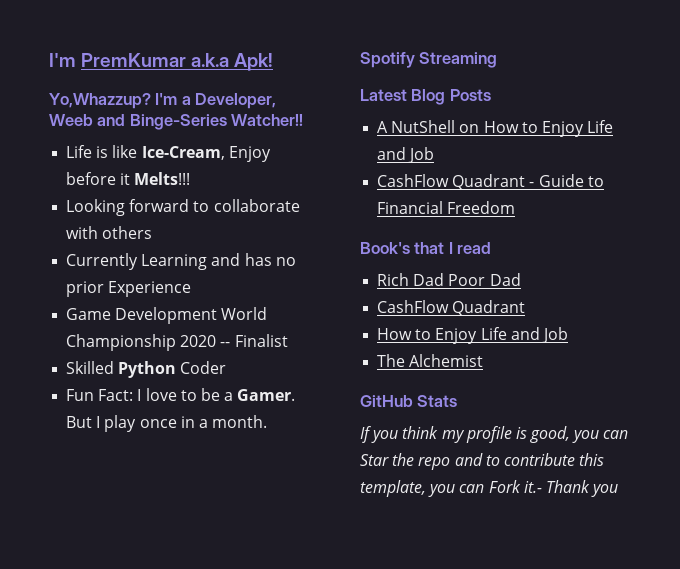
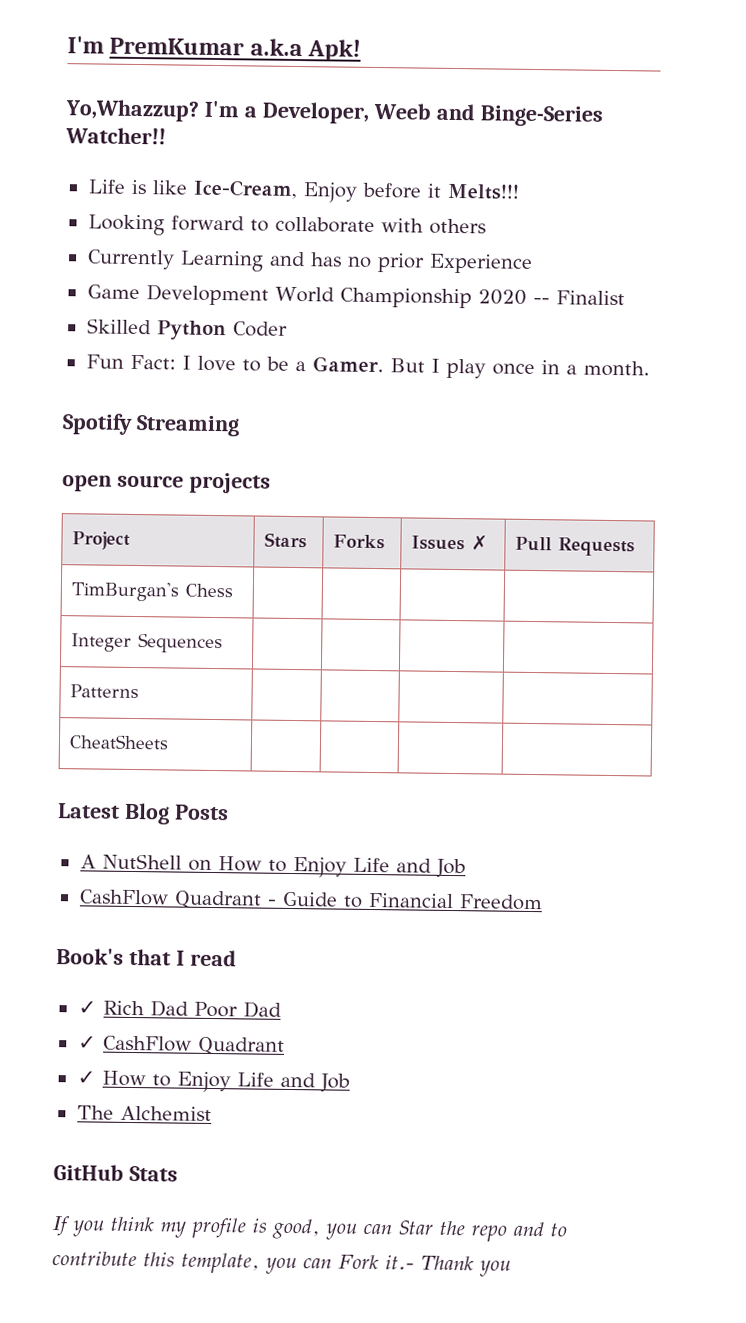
(498, 60) none -> [62,472,271,494] [72,531,131,550] [264,532,308,549] [333,534,386,550] [411,535,489,551] [515,536,636,557] [71,581,234,602] [71,633,224,654] [70,684,140,699] [69,734,170,750] // open source projects // Project | Stars | Forks | Issues ✗ | Pull Requests // TimBurgan's Chess | | | | // Integer Sequences | | | | // Patterns | | | | // CheatSheets | | | |
(492, 248) none -> [77,1000,97,1015] ✓
(521, 279) none -> [77,1035,97,1050] ✓
(526, 308) none -> [76,1070,96,1085] ✓

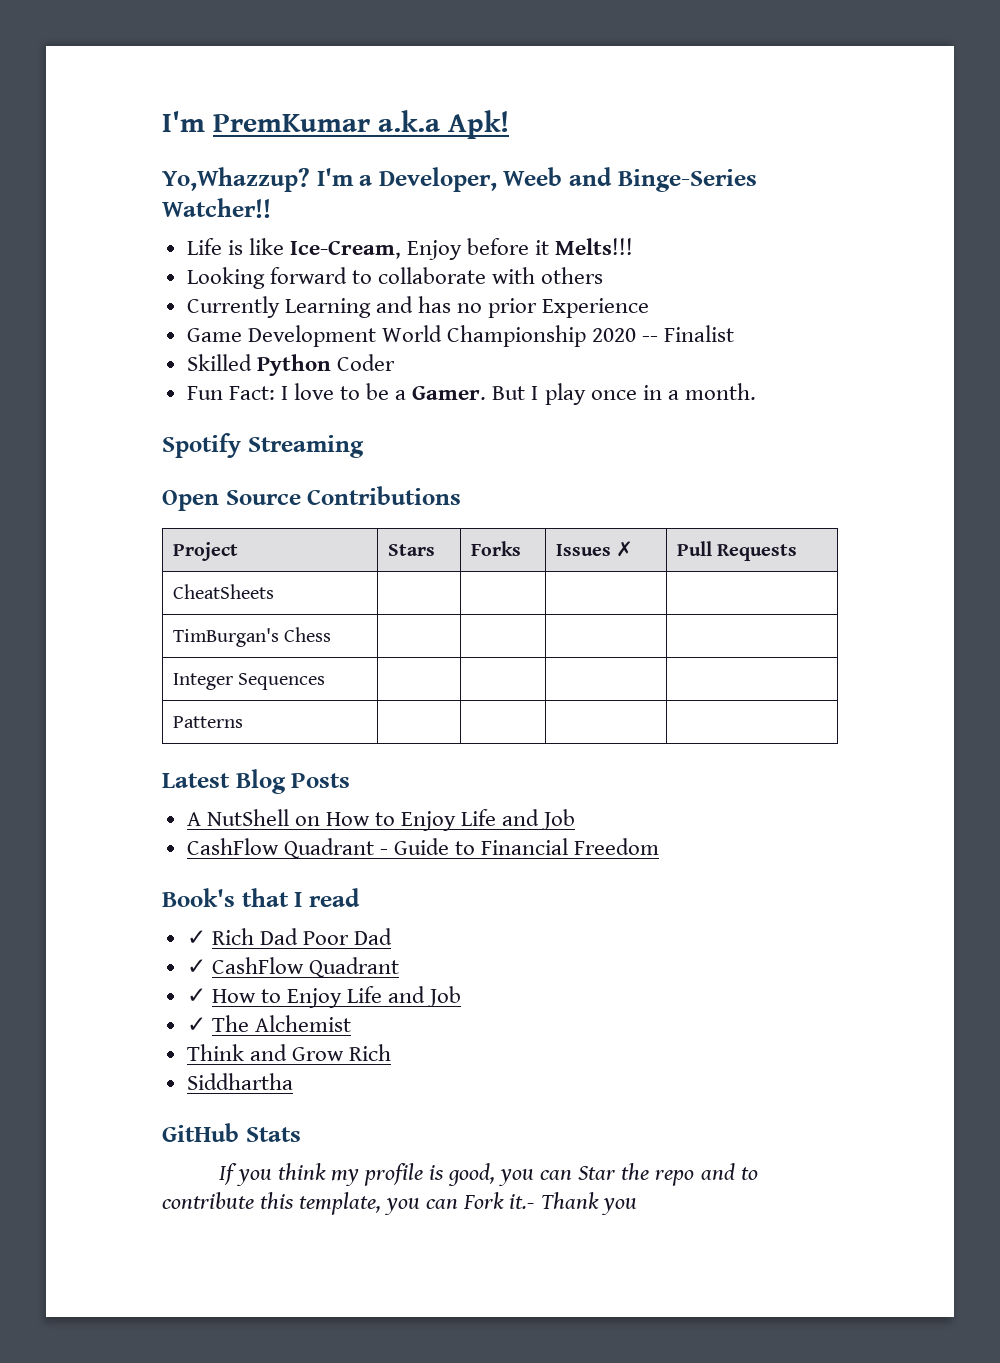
[62,472,271,494] open source projects -> [162,486,462,511] Open Source Contributions
(636, 547) none -> [172,584,274,599] // CheatSheets | | | |
[69,734,170,750] // CheatSheets | | | | -> (243, 722) none
(350, 1083) none -> [186,1017,206,1032] ✓
(212, 1113) none -> [186,1044,391,1061] [186,1073,293,1090] // Think and Grow Rich // Siddhartha

